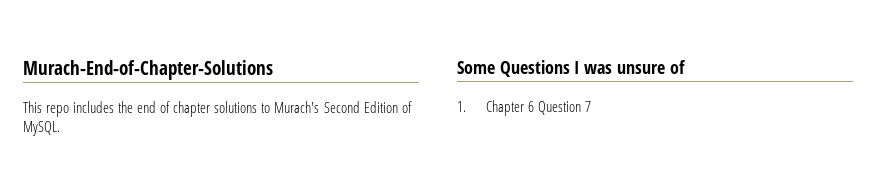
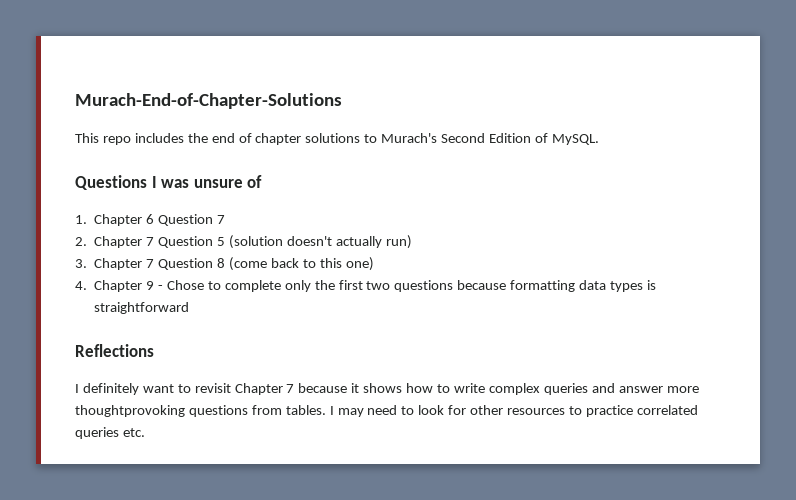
[457,61,495,74] Some -> (599, 139) none
(592, 106) none -> [75,235,412,249] [75,257,374,271] [75,280,656,292] [94,302,190,314] [75,344,154,357] [75,383,699,395] [75,405,698,417] [75,427,145,439] // 2. Chapter 7 Question 5 (solution doesn't actually run) // 3. Chapter 7 Question 8 (come back to this one) // 4. Chapter 9 - Chose to complete only the first two questions because formatting data types is straightforward // Reflections // I definitely want to revisit Chapter 7 because it shows how to write complex queries and answer more thoughtprovoking questions from tables. I may need to look for other resources to practice correlated queries etc.

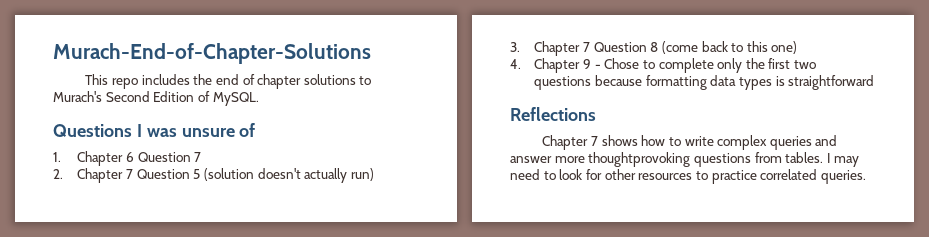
[75,383,360,395] I definitely want to revisit Chapter 7 because it -> [542,135,598,150] Chapter 7
[75,427,145,439] queries etc. -> [820,170,866,184] queries.

